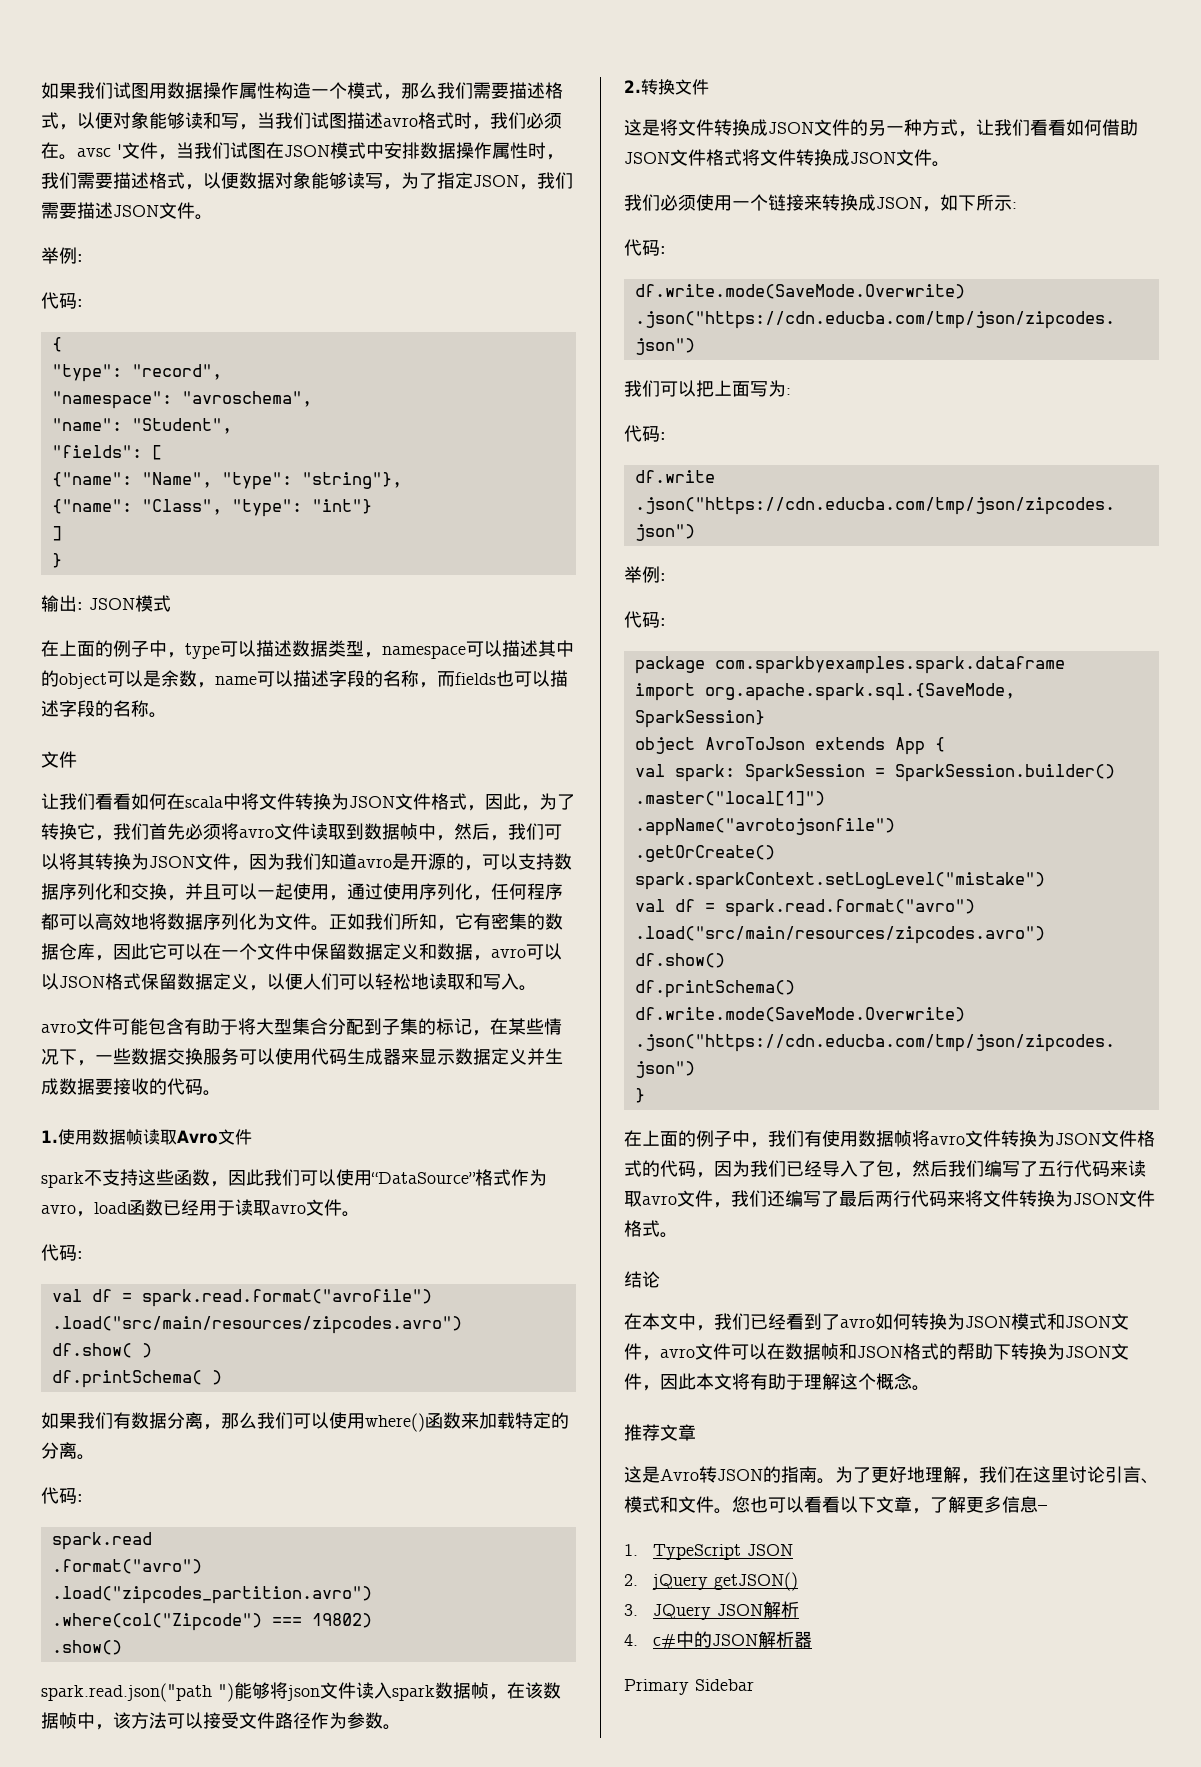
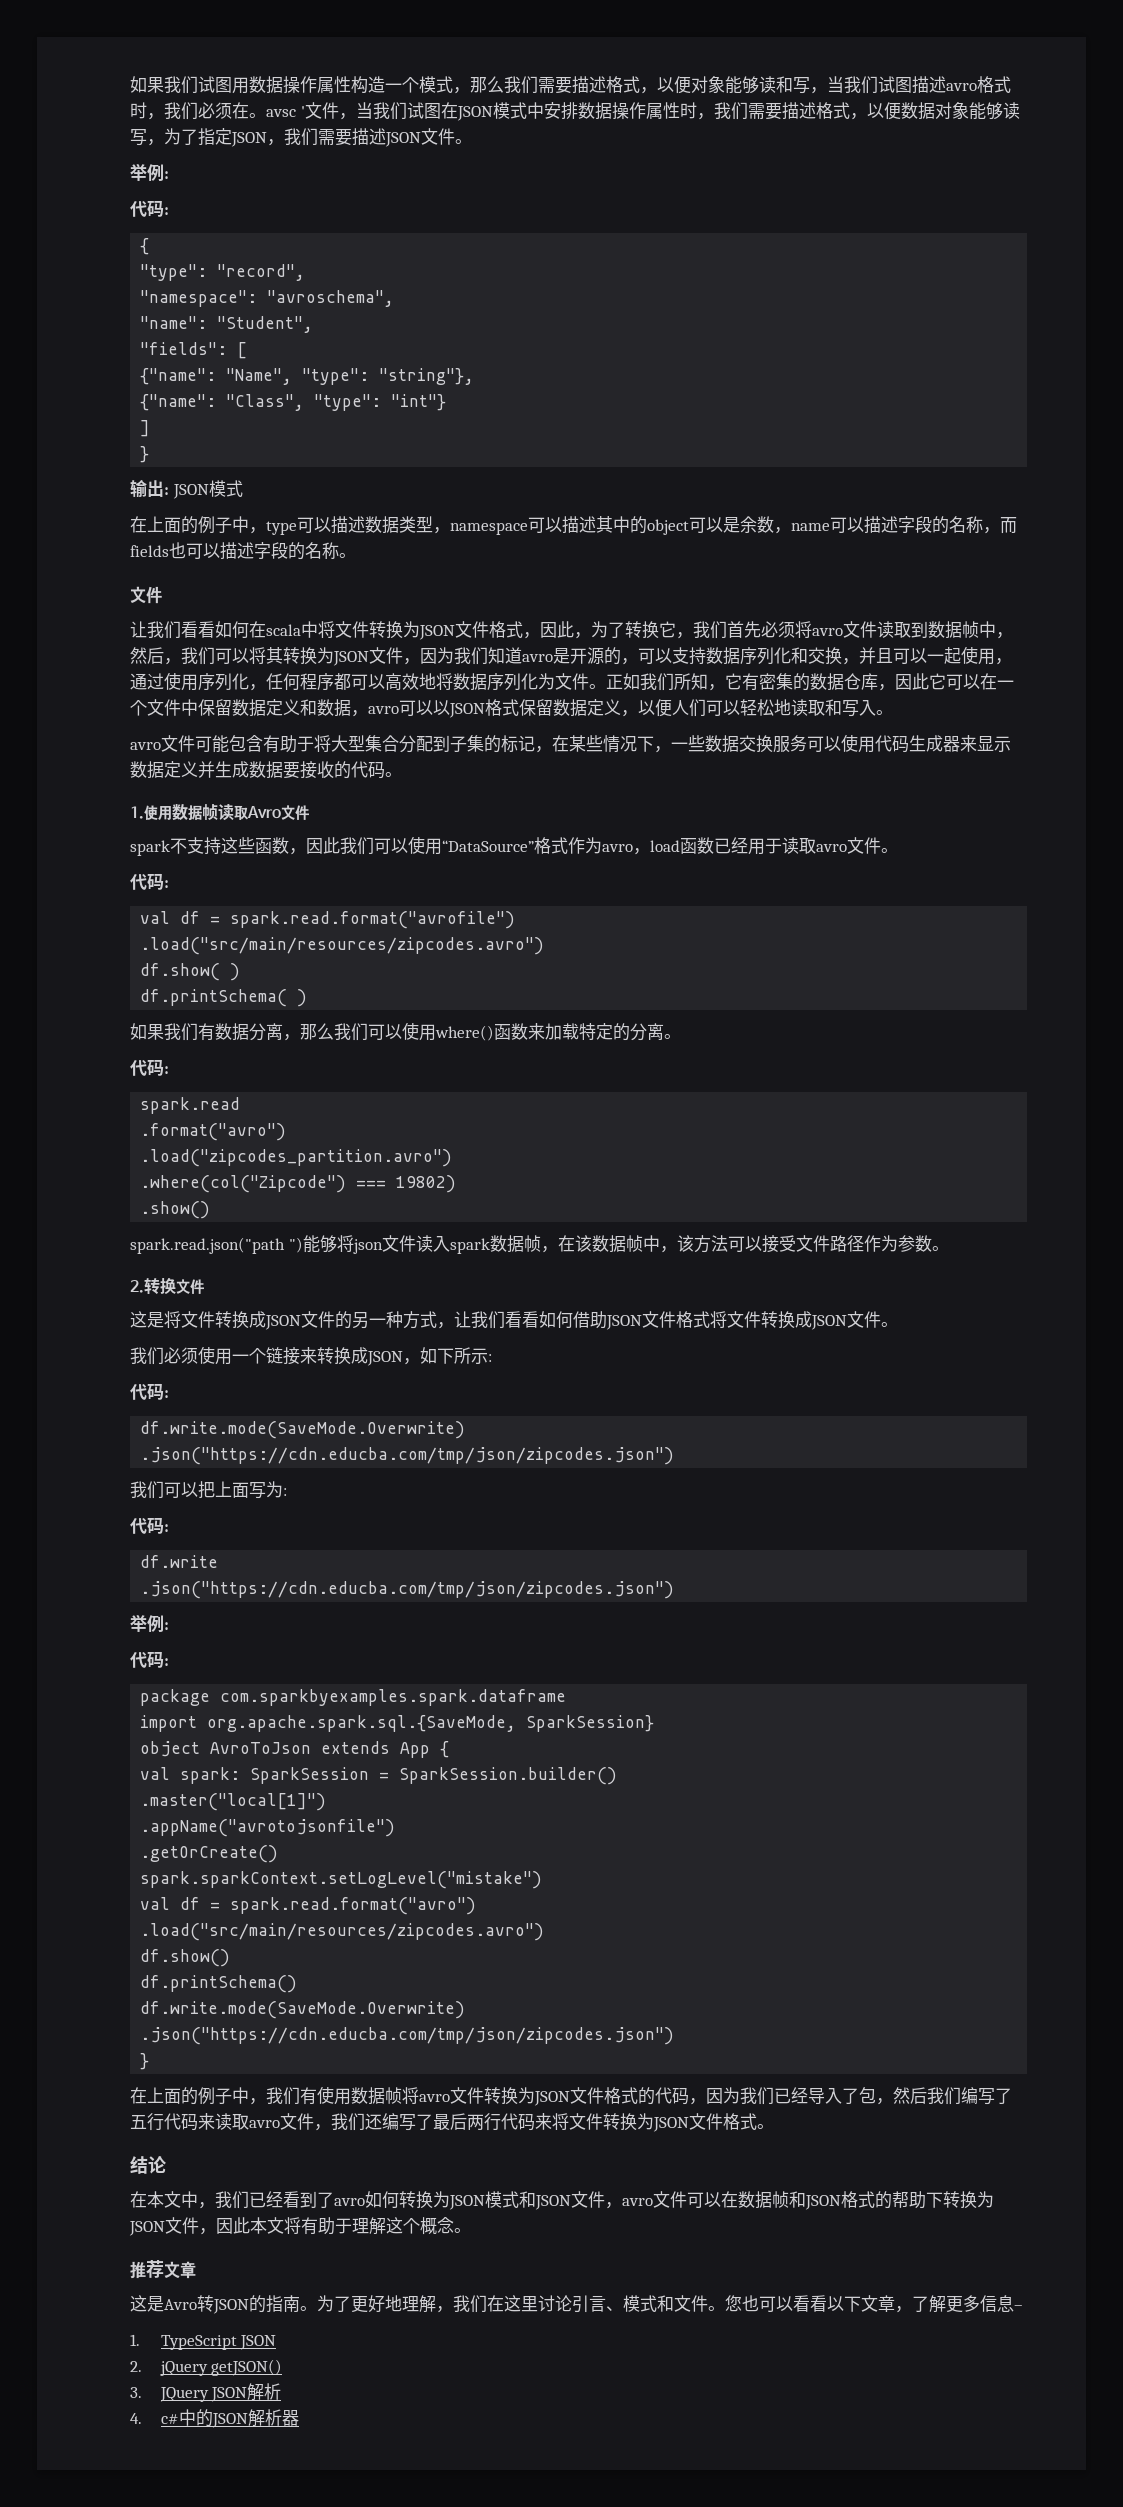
[624,1679,754,1695] // Primary Sidebar -> (299, 2418) none

